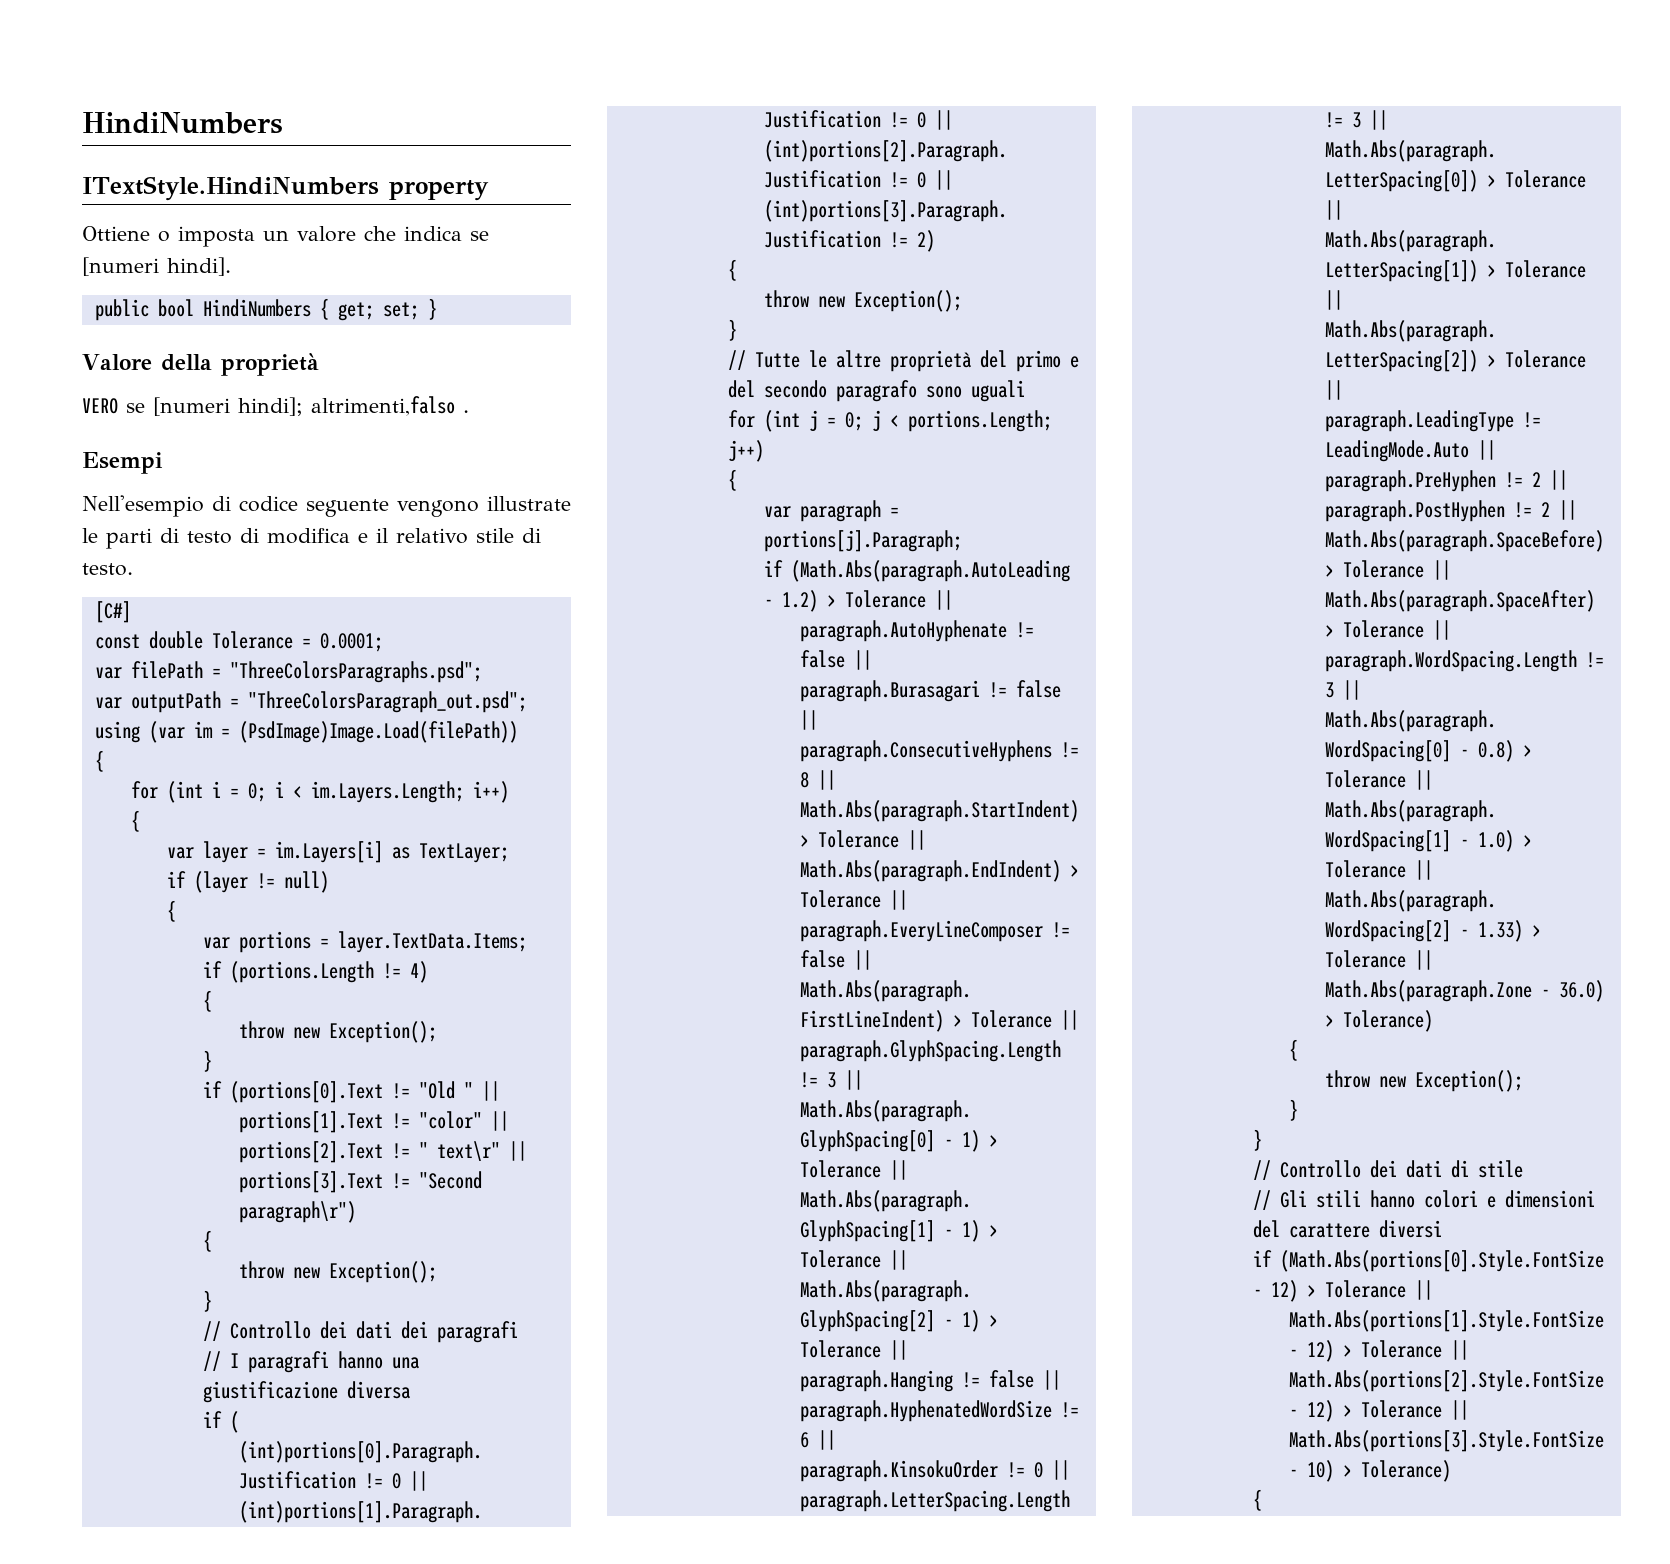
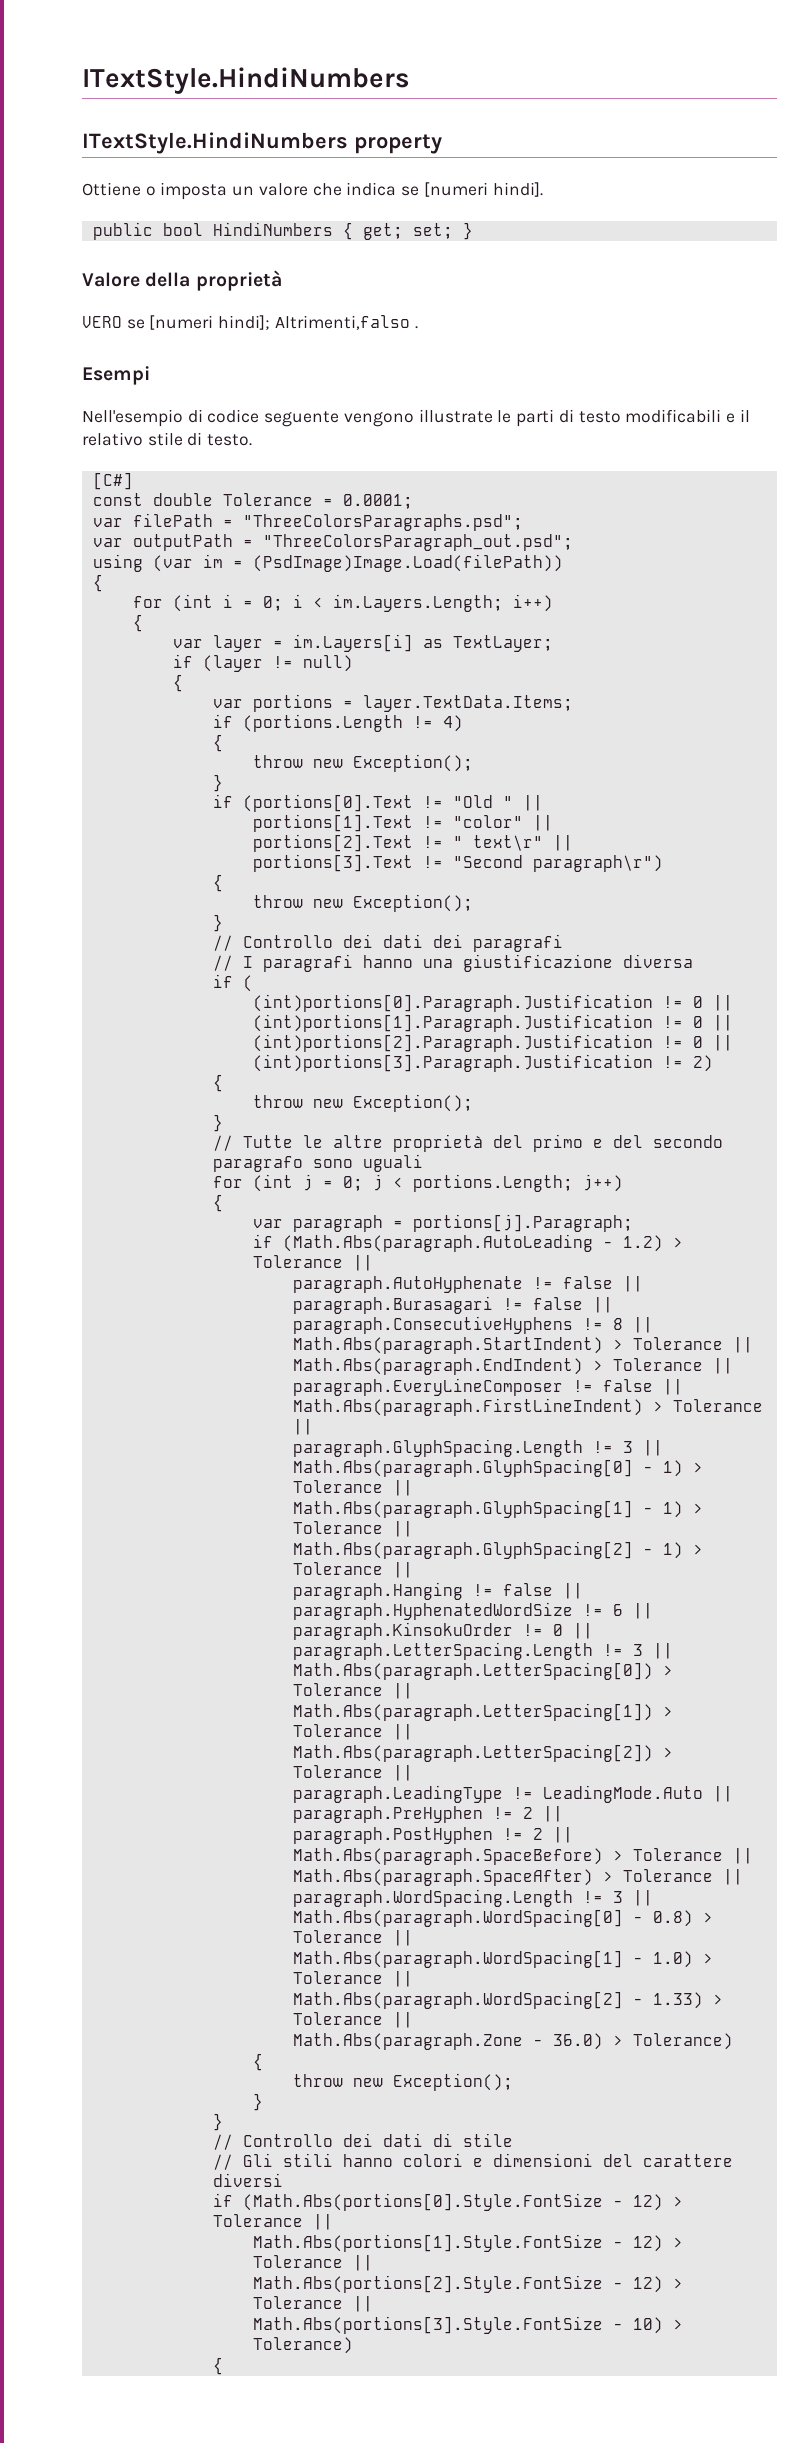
[82,112,283,134] HindiNumbers -> [82,67,410,94] ITextStyle.HindiNumbers
[311,396,455,416] altrimenti,falso -> [274,315,410,330] Altrimenti,falso
[240,528,350,544] di modifica -> [625,409,722,423] modificabili

